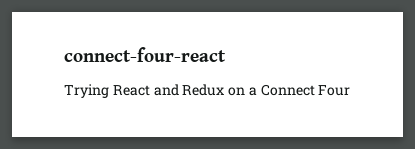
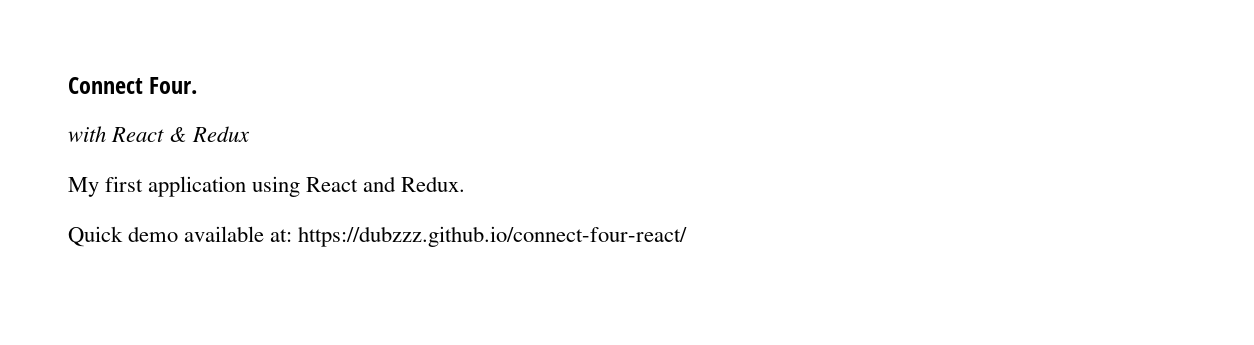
[64,47,226,62] [64,84,351,98] connect-four-react // Trying React and Redux on a Connect Four -> [68,77,198,94] [68,126,251,142] [68,176,466,197] [68,226,688,247] Connect Four. // with React & Redux // My first application using React and Redux. // Quick demo available at: https://dubzzz.github.io/connect-four-react/

